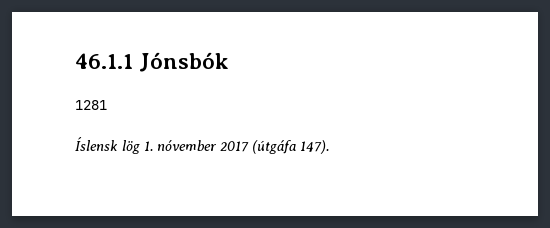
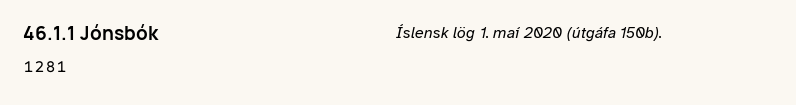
[157,140,329,154] nóvember 2017 (útgáfa 147). -> [492,27,662,42] maí 2020 (útgáfa 150b).

